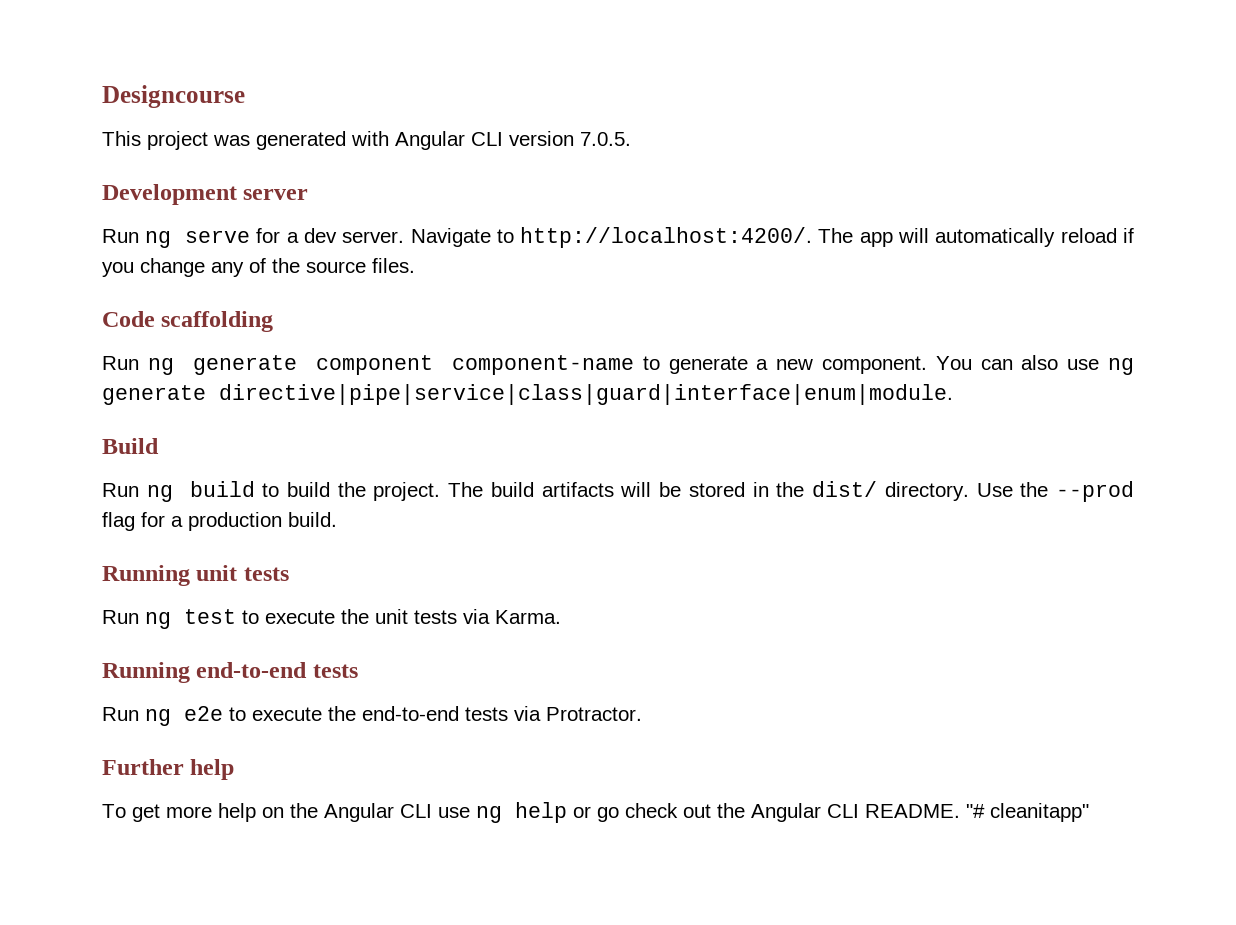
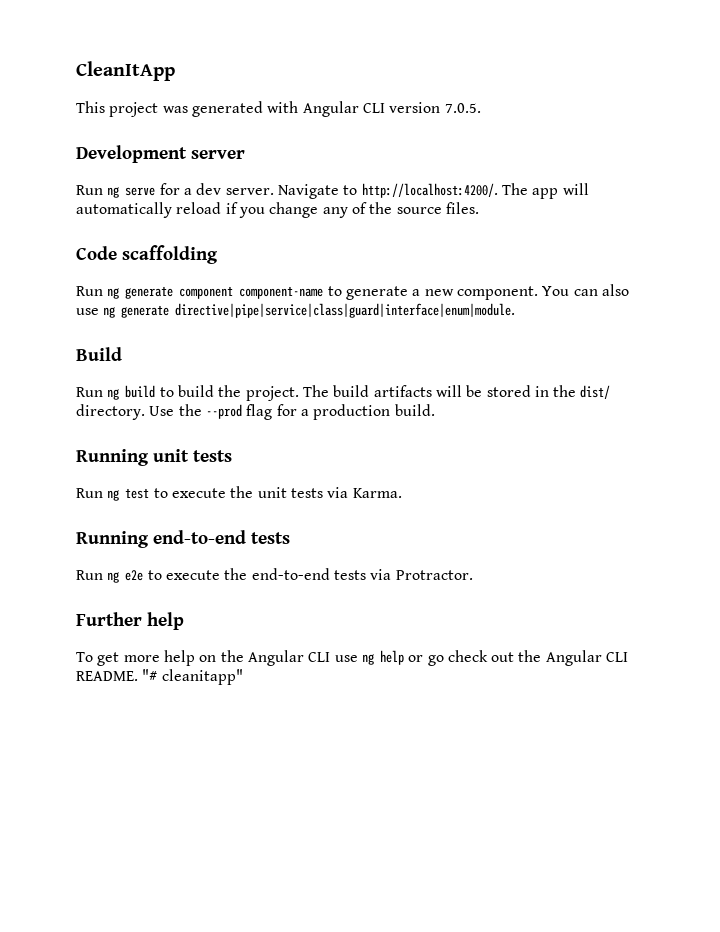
[102,85,245,108] Designcourse -> [76,61,175,81] CleanItApp

